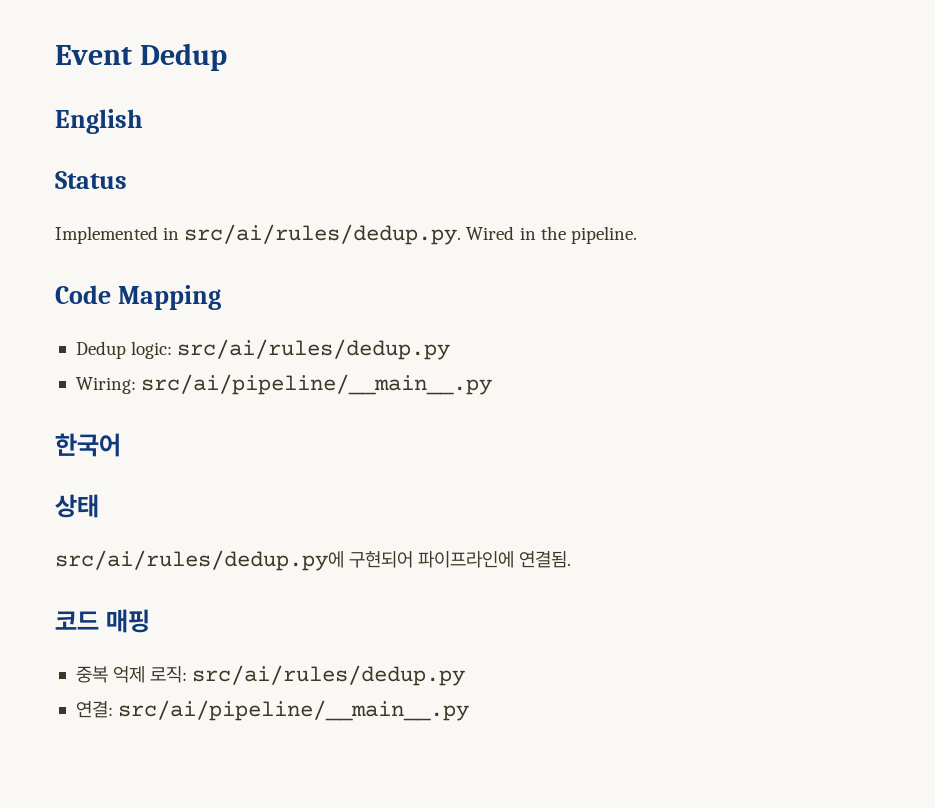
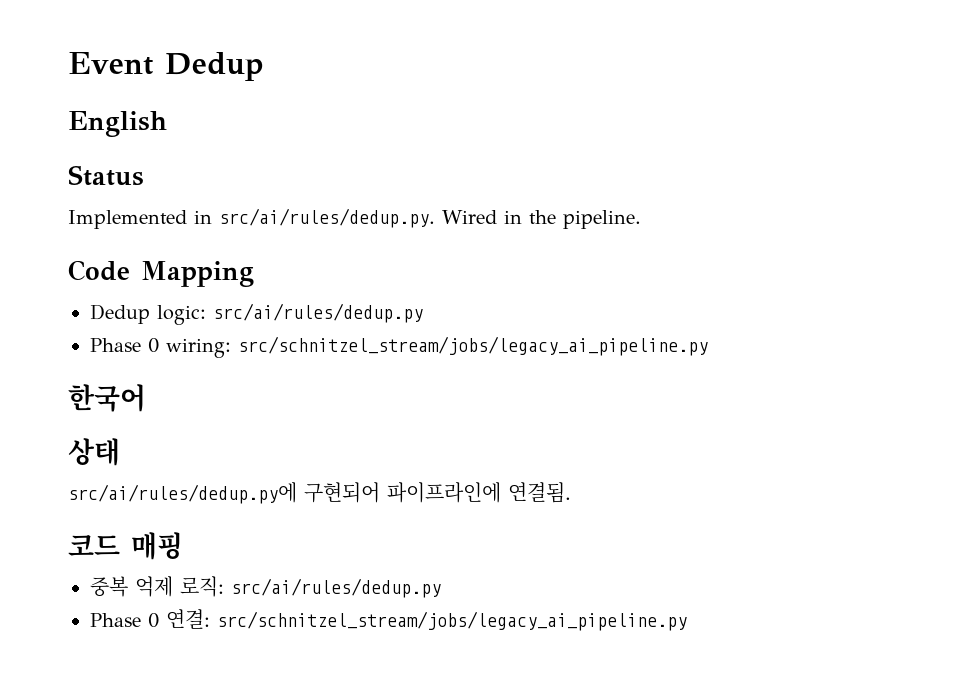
[75,374,493,395] Wiring: src/ai/pipeline/__main__.py -> [90,336,708,358] Phase 0 wiring: src/schnitzel_stream/jobs/legacy_ai_pipeline.py
[75,700,470,721] 연결: src/ai/pipeline/__main__.py -> [90,609,687,631] Phase 0 연결: src/schnitzel_stream/jobs/legacy_ai_pipeline.py

